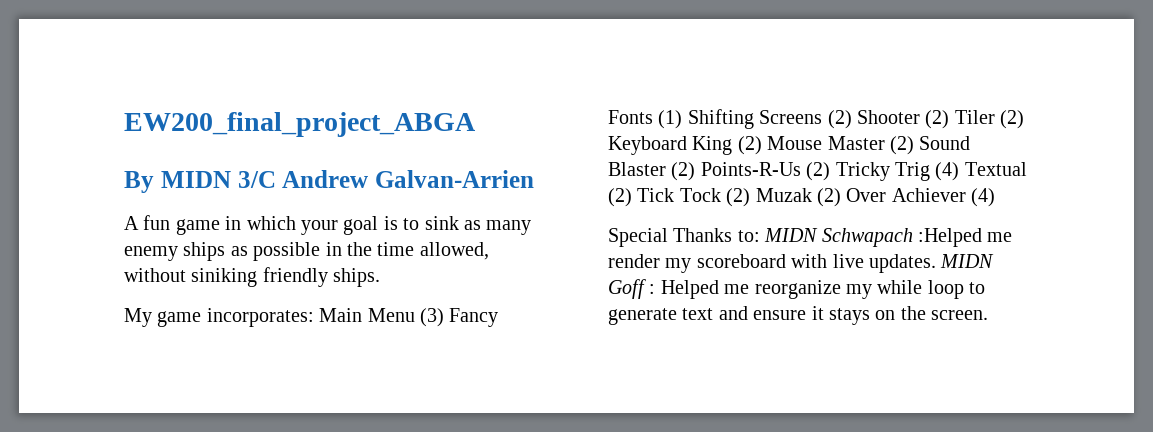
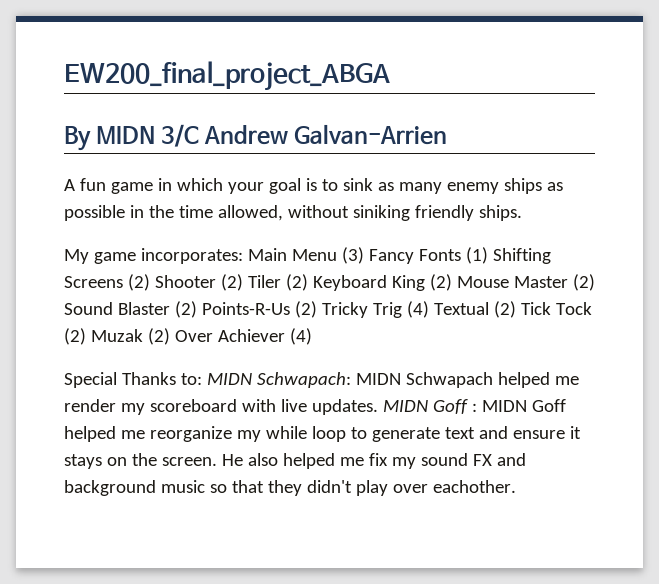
[821,228,982,247] Schwapach :Helped -> [256,372,550,388] Schwapach: MIDN Schwapach helped
[660,280,719,299] Helped -> [481,399,566,412] [64,426,116,442] MIDN Goff helped
(989, 315) none -> [221,453,526,469] [64,480,516,496] He also helped me fix my sound FX and background music so that they didn't play over eachother.

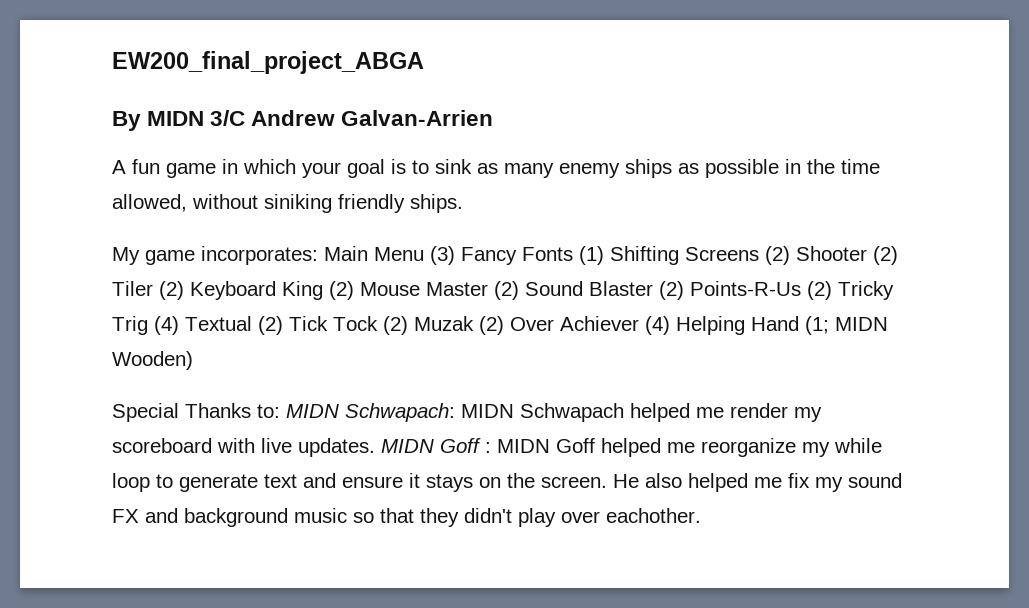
(312, 336) none -> [676,316,888,335] [112,351,193,370] Helping Hand (1; MIDN Wooden)

